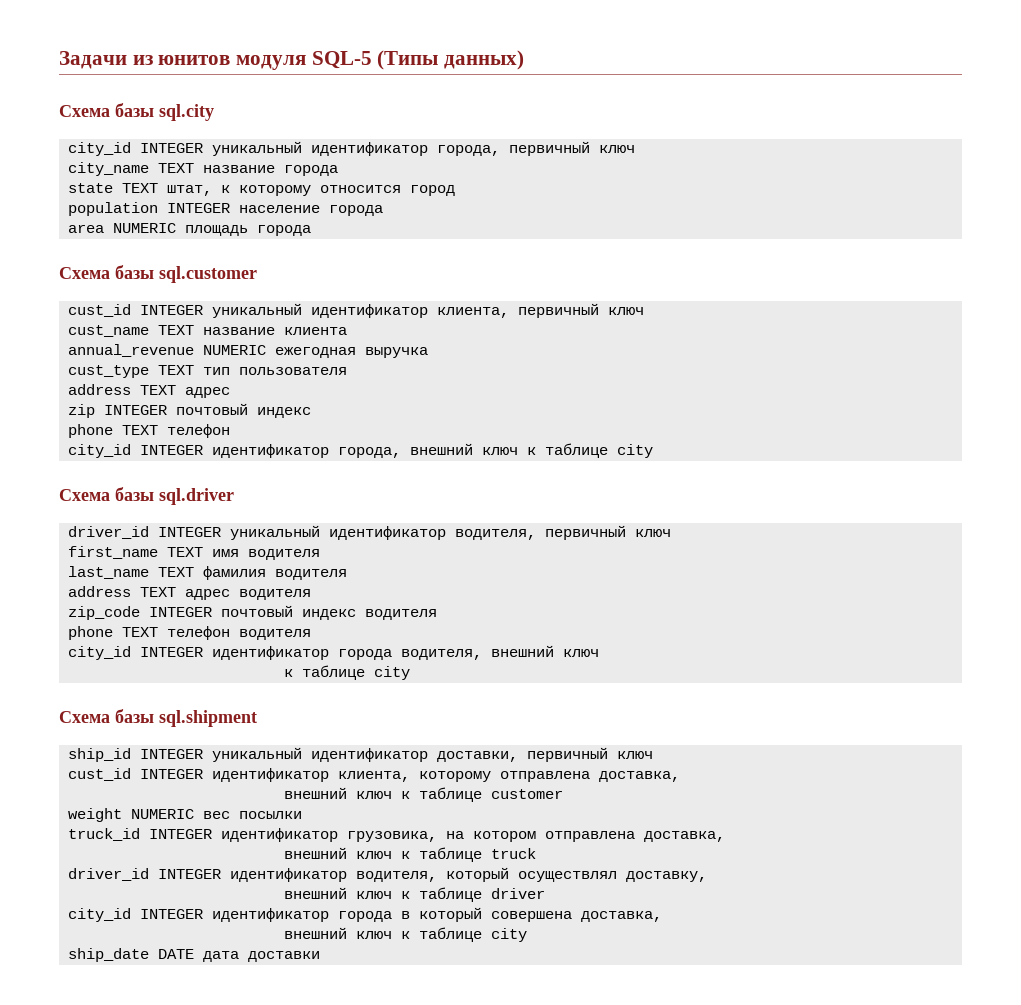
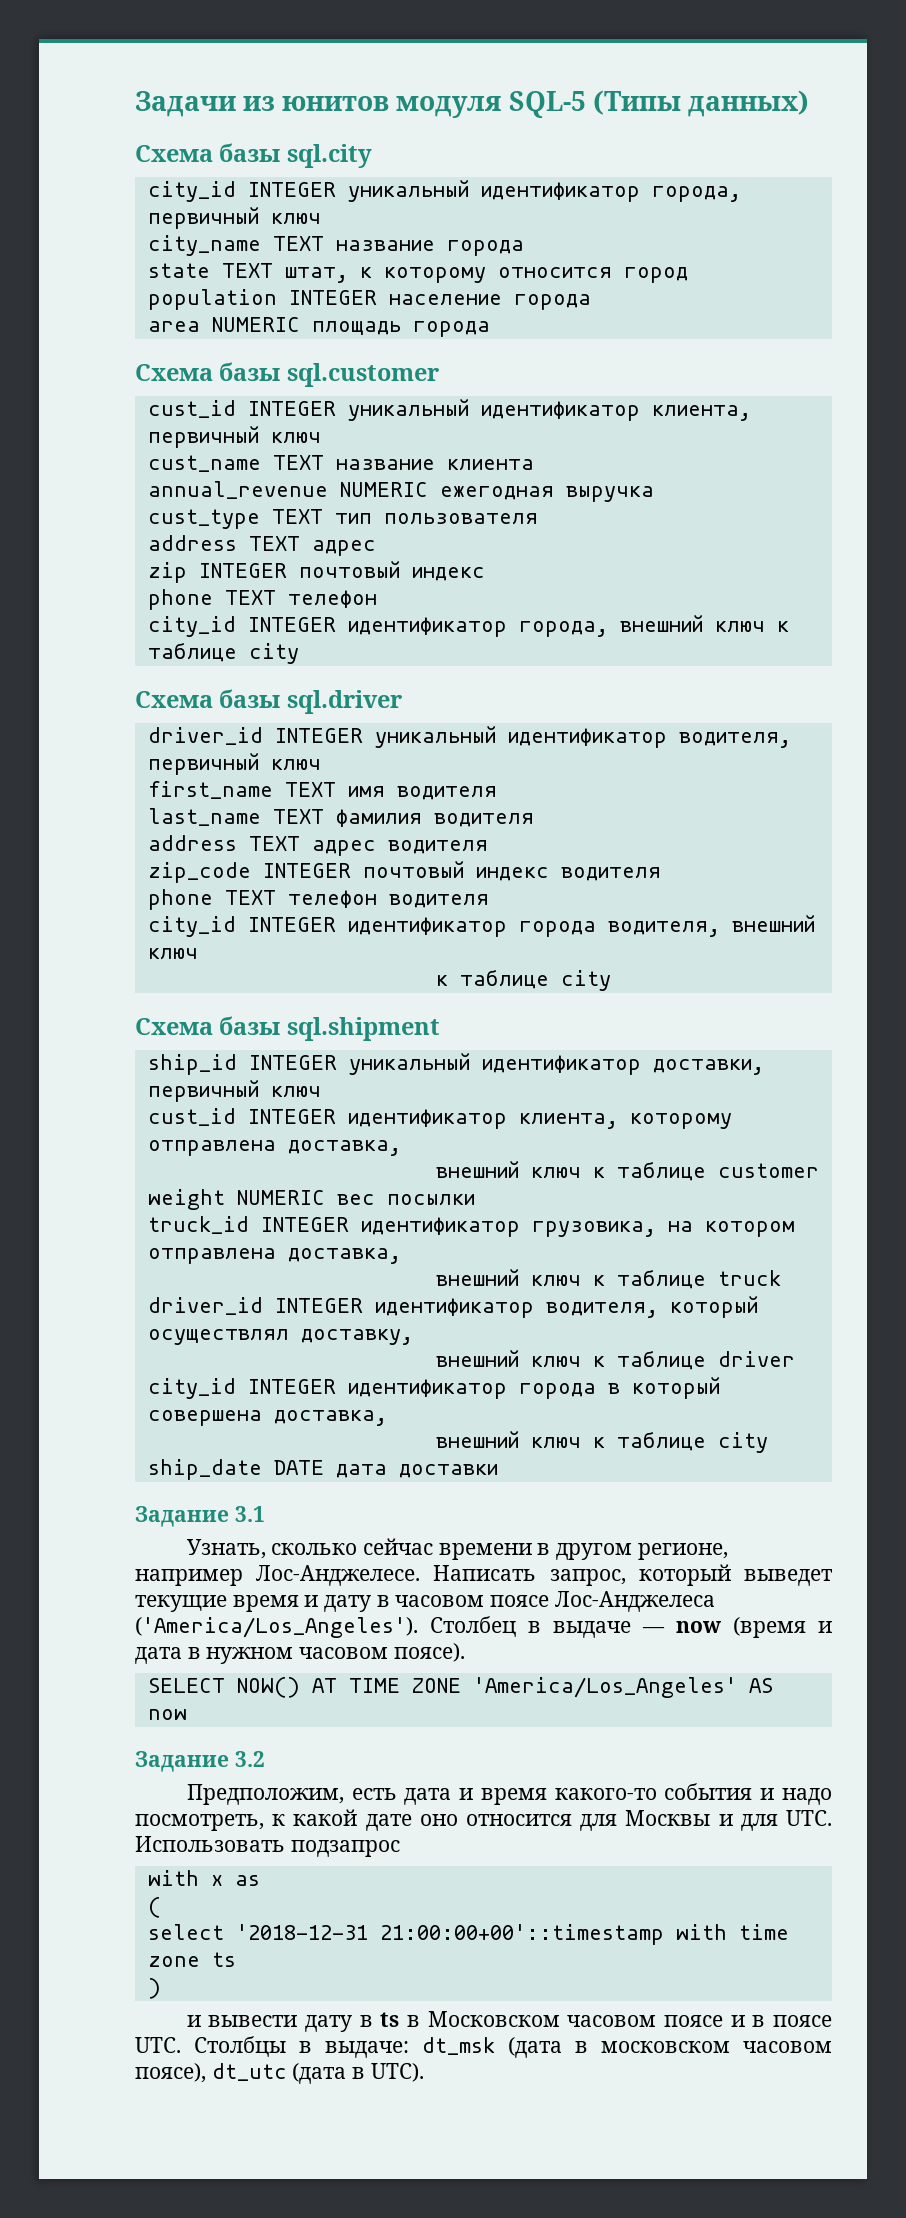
(321, 956) none -> [135,1506,265,1527] [186,1538,728,1560] [135,1564,833,1586] [135,1591,715,1612] [135,1616,832,1638] [135,1643,465,1664] [147,1677,773,1698] [147,1709,187,1720] [135,1751,265,1772] [186,1783,832,1805] [135,1809,832,1831] [135,1836,400,1857] [147,1870,260,1886] [147,1897,161,1918] [147,1924,789,1945] [147,1952,236,1967] [147,1978,161,1999] [186,2011,832,2032] [135,2036,832,2058] [135,2063,424,2084] // Задание 3.1 // Узнать, сколько сейчас времени в другом регионе, например Лос-Анджелесе. Написать запрос, который выведет текущие время и дату в часовом поясе Лос-Анджелеса ('America/Los_Angeles'). Столбец в выдаче — now (время и дата в нужном часовом поясе). // SELECT NOW() AT TIME ZONE 'America/Los_Angeles' AS now // Задание 3.2 // Предположим, есть дата и время какого-то события и надо посмотреть, к какой дате оно относится для Москвы и для UTC. Использовать подзапрос // with x as // ( // select '2018-12-31 21:00:00+00'::timestamp with time zone ts // ) // и вывести дату в ts в Московском часовом поясе и в поясе UTC. Столбцы в выдаче: dt_msk (дата в московском часовом поясе), dt_utc (дата в UTC).

